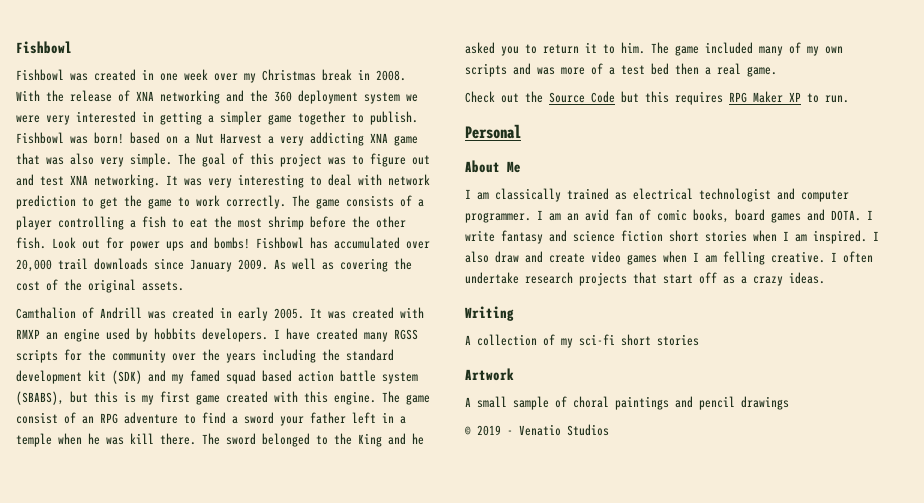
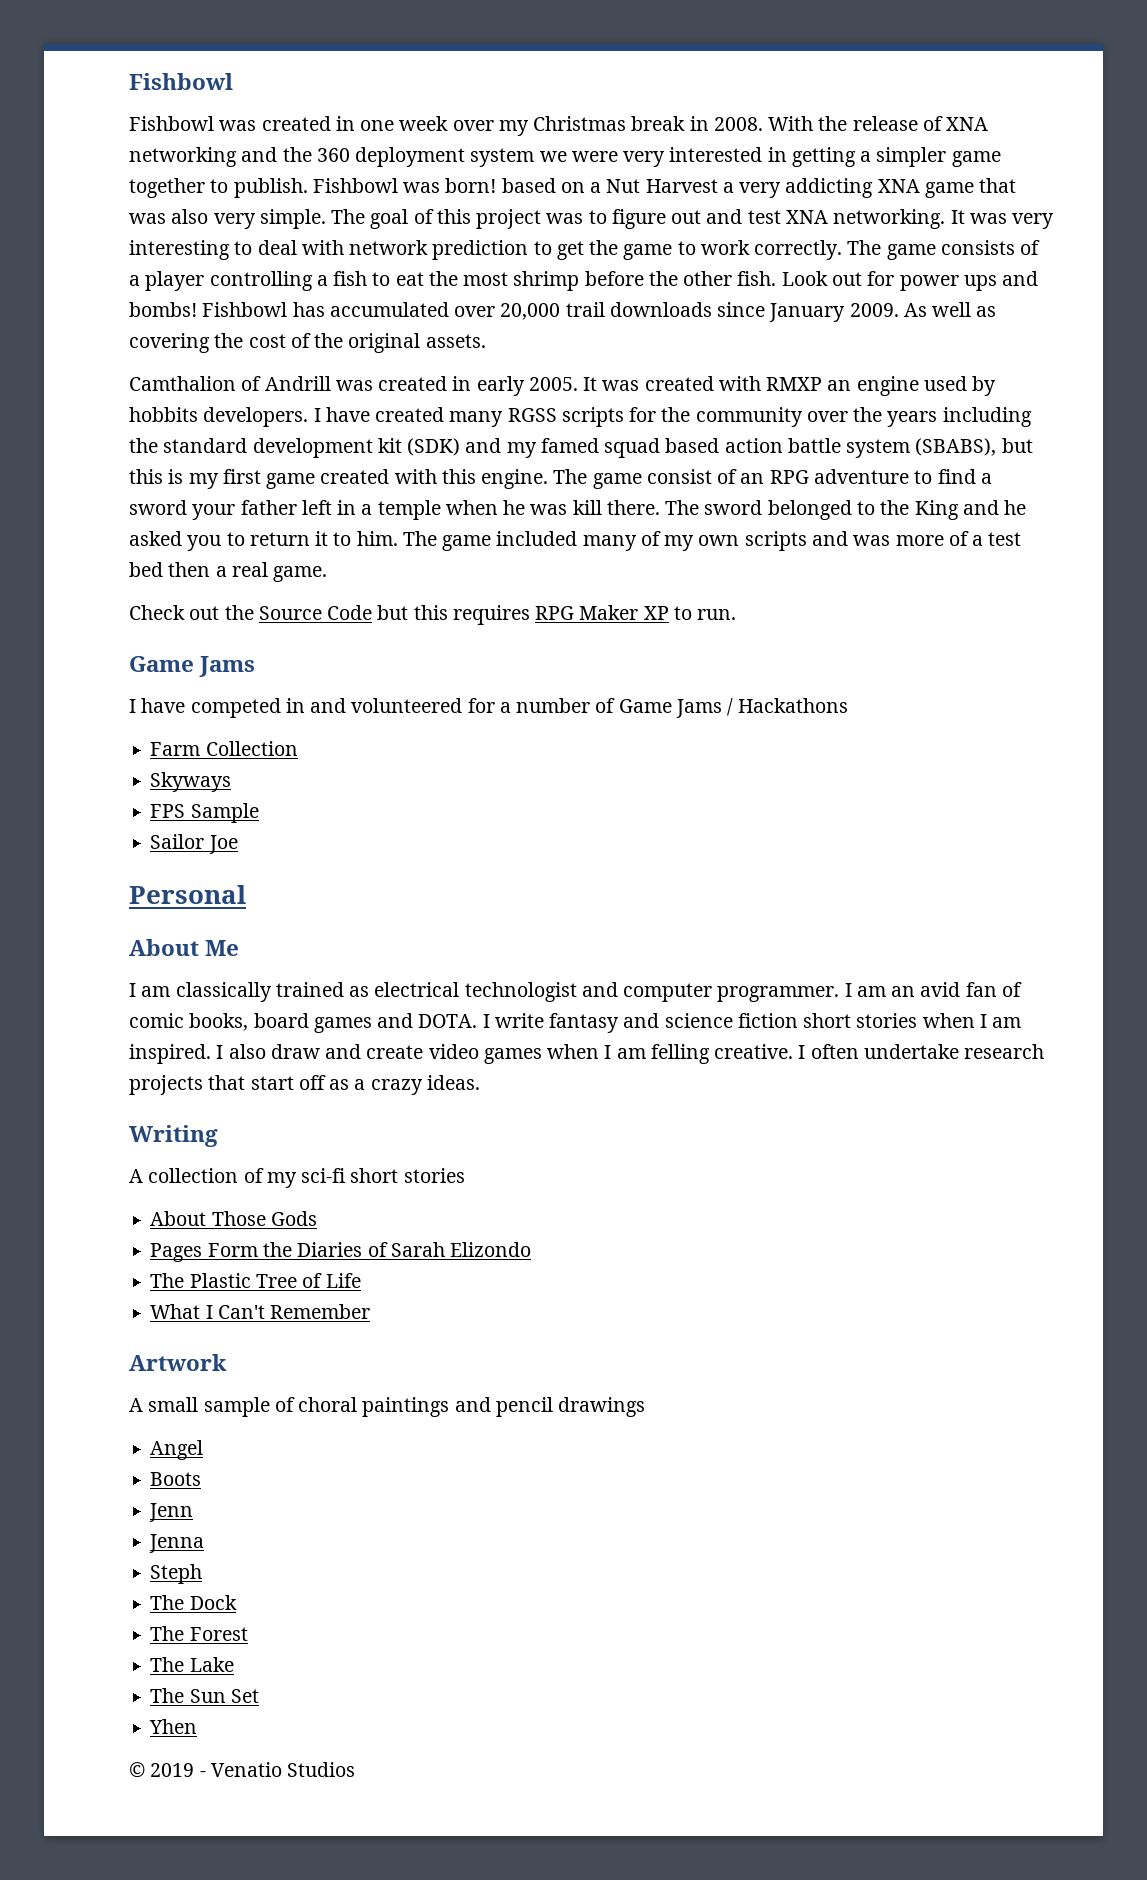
(849, 99) none -> [129,656,256,677] [129,698,849,718] [150,741,298,756] [150,772,232,792] [150,803,259,823] [150,834,238,854] // Game Jams // I have competed in and volunteered for a number of Game Jams / Hackathons // Farm Collection // Skyways // FPS Sample // Sailor Joe
(699, 340) none -> [150,1211,317,1226] [150,1242,532,1262] [150,1273,361,1288] [150,1304,371,1319] // About Those Gods // Pages Form the Diaries of Sarah Elizondo // The Plastic Tree of Life // What I Can't Remember
(789, 403) none -> [150,1440,204,1460] [150,1472,202,1486] [149,1503,194,1522] [149,1534,205,1553] [150,1564,203,1584] [150,1595,237,1610] [150,1626,248,1641] [150,1657,234,1672] [150,1688,259,1703] [149,1719,198,1734] // Angel // Boots // Jenn // Jenna // Steph // The Dock // The Forest // The Lake // The Sun Set // Yhen

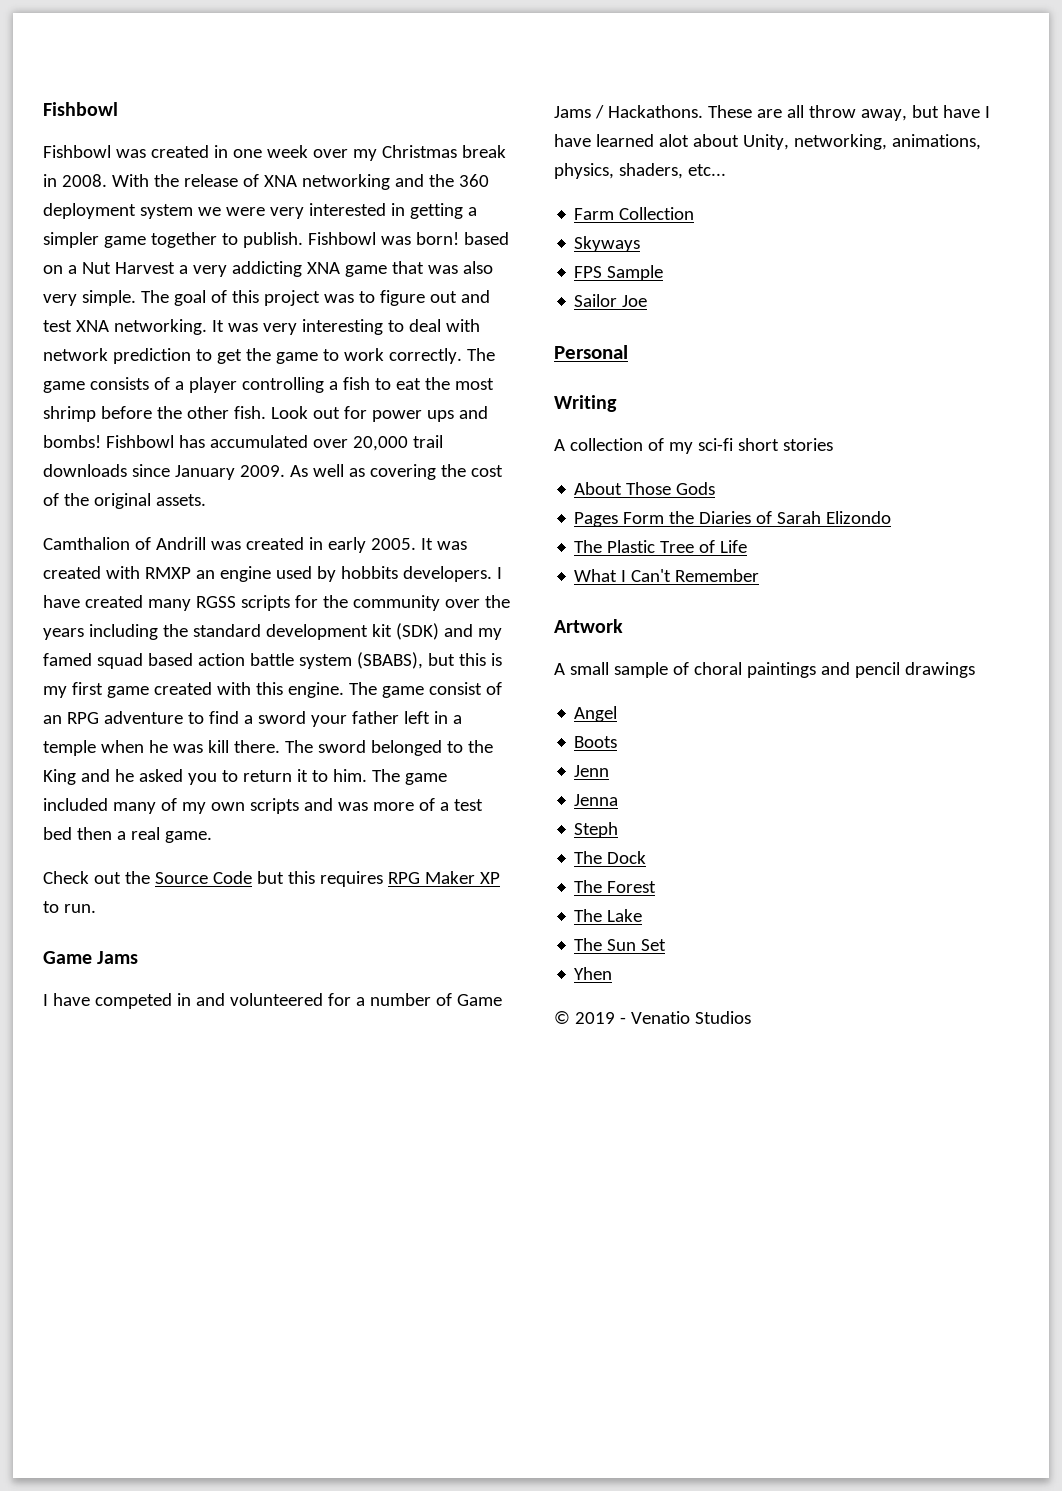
[738,698,849,713] Hackathons -> [607,105,990,121] [554,134,981,150] [554,163,726,179] Hackathons. These are all throw away, but have I have learned alot about Unity, networking, animations, physics, shaders, etc...
[129,939,240,956] [129,982,1022,1002] [129,1013,1022,1033] [129,1044,1045,1064] [129,1075,480,1095] // About Me // I am classically trained as electrical technologist and computer programmer. I am an avid fan of comic books, board games and DOTA. I write fantasy and science fiction short stories when I am inspired. I also draw and create video games when I am felling creative. I often undertake research projects that start off as a crazy ideas. -> (628, 352) none

